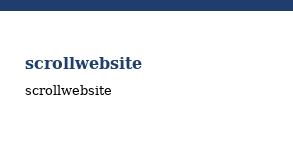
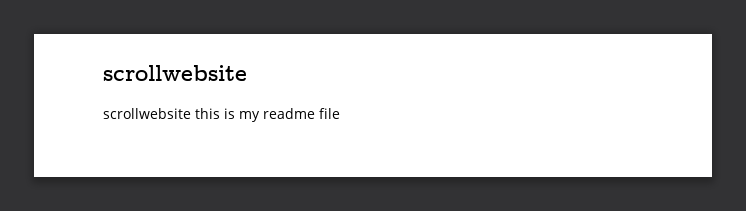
(112, 90) none -> [195,108,340,122] this is my readme file

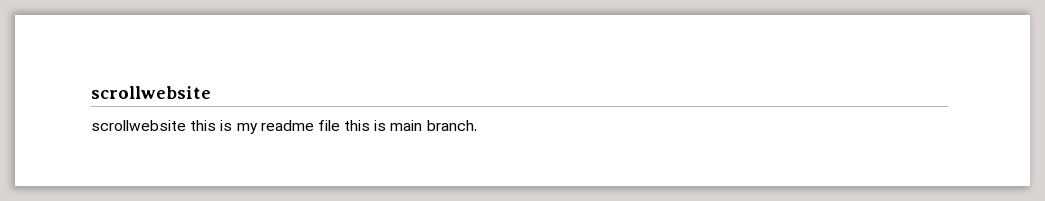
(340, 113) none -> [344,120,477,131] this is main branch.

